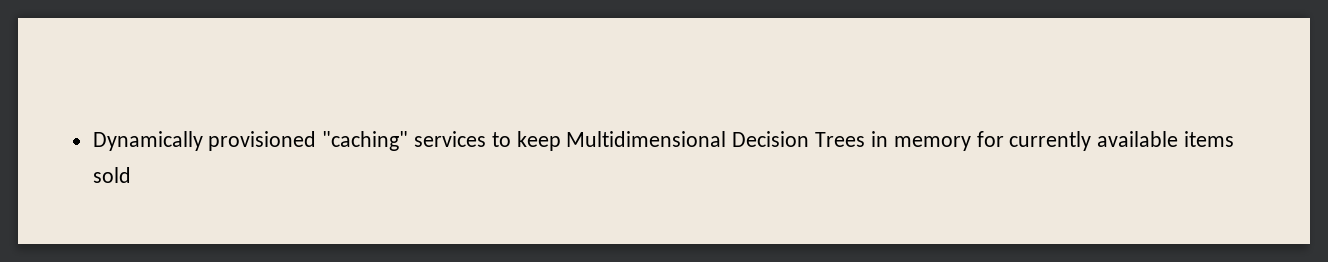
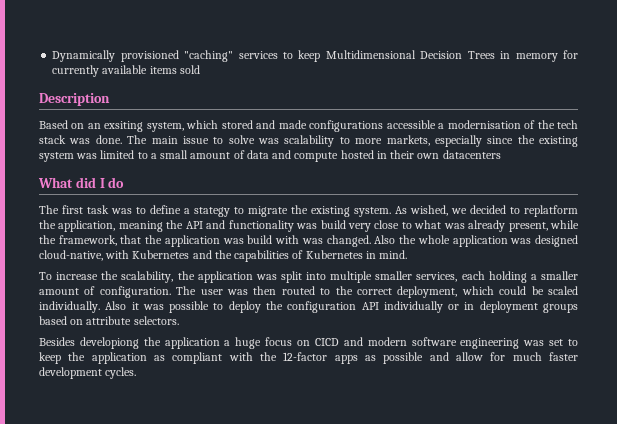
(131, 175) none -> [39,93,110,106] [39,120,578,132] [39,135,578,147] [39,150,501,162] [38,177,125,188] [39,205,578,217] [39,220,579,232] [39,235,579,247] [39,250,408,262] [39,271,578,283] [39,286,578,298] [39,301,578,313] [39,316,179,325] [39,337,579,349] [39,352,578,364] [39,367,137,379] // Description // Based on an exsiting system, which stored and made configurations accessible a modernisation of the tech stack was done. The main issue to solve was scalability to more markets, especially since the existing system was limited to a small amount of data and compute hosted in their own datacenters // What did I do // The first task was to define a stategy to migrate the existing system. As wished, we decided to replatform the application, meaning the API and functionality was build very close to what was already present, while the framework, that the application was build with was changed. Also the whole application was designed cloud-native, with Kubernetes and the capabilities of Kubernetes in mind. // To increase the scalability, the application was split into multiple smaller services, each holding a smaller amount of configuration. The user was then routed to the correct deployment, which could be scaled individually. Also it was possible to deploy the configuration API individually or in deployment groups based on attribute selectors. // Besides developiong the application a huge focus on CICD and modern software engineering was set to keep the application as compliant with the 12-factor apps as possible and allow for much faster development cycles.

